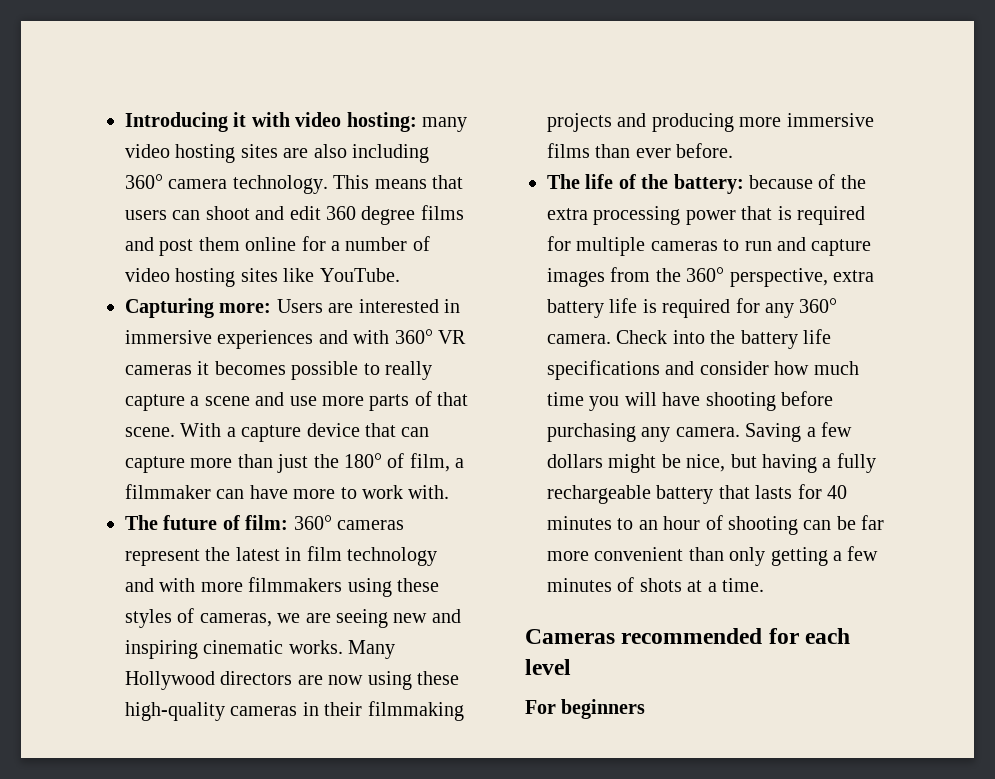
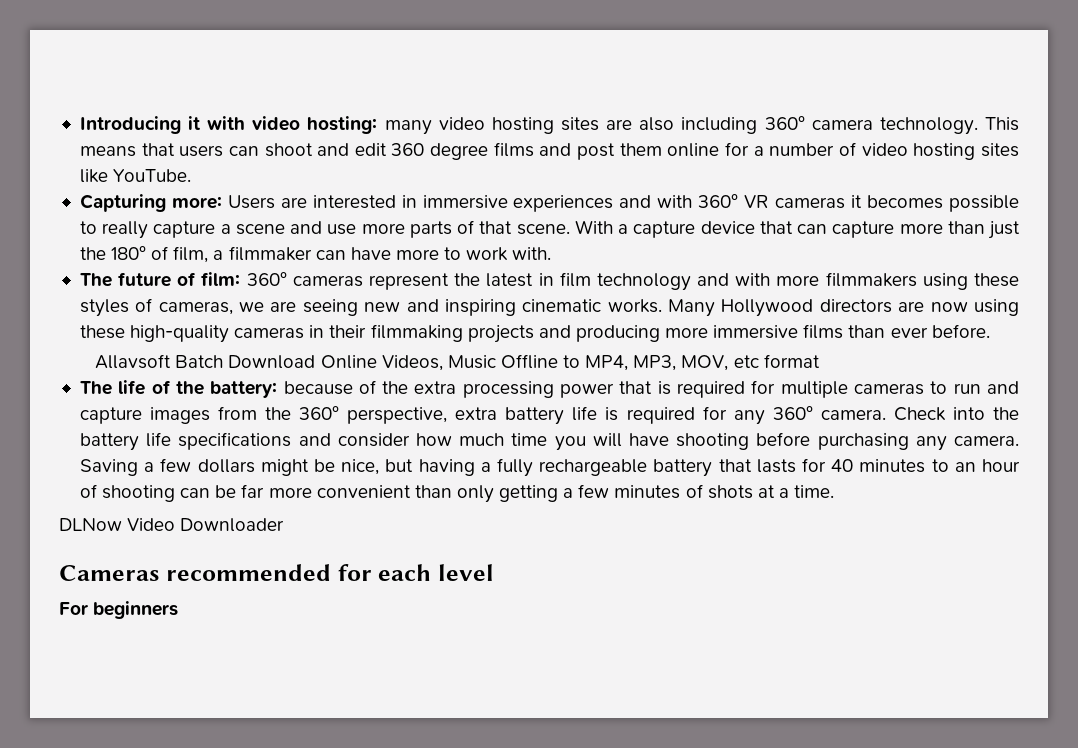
(734, 150) none -> [95,354,820,371] // Allavsoft Batch Download Online Videos, Music Offline to MP4, MP3, MOV, etc format
(764, 585) none -> [59,518,285,532] // DLNow Video Downloader

